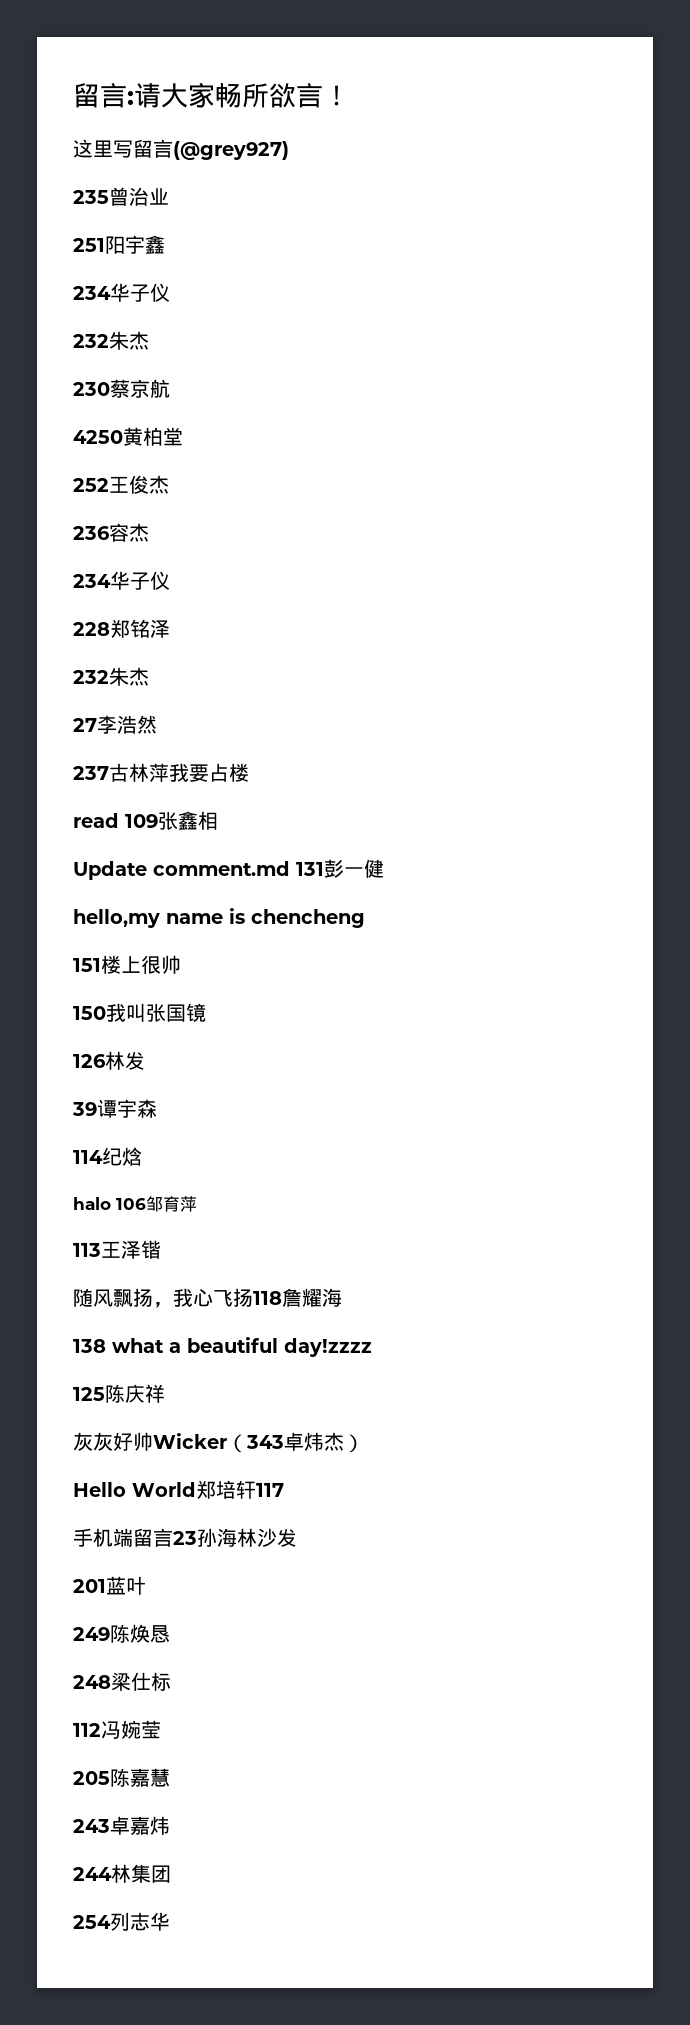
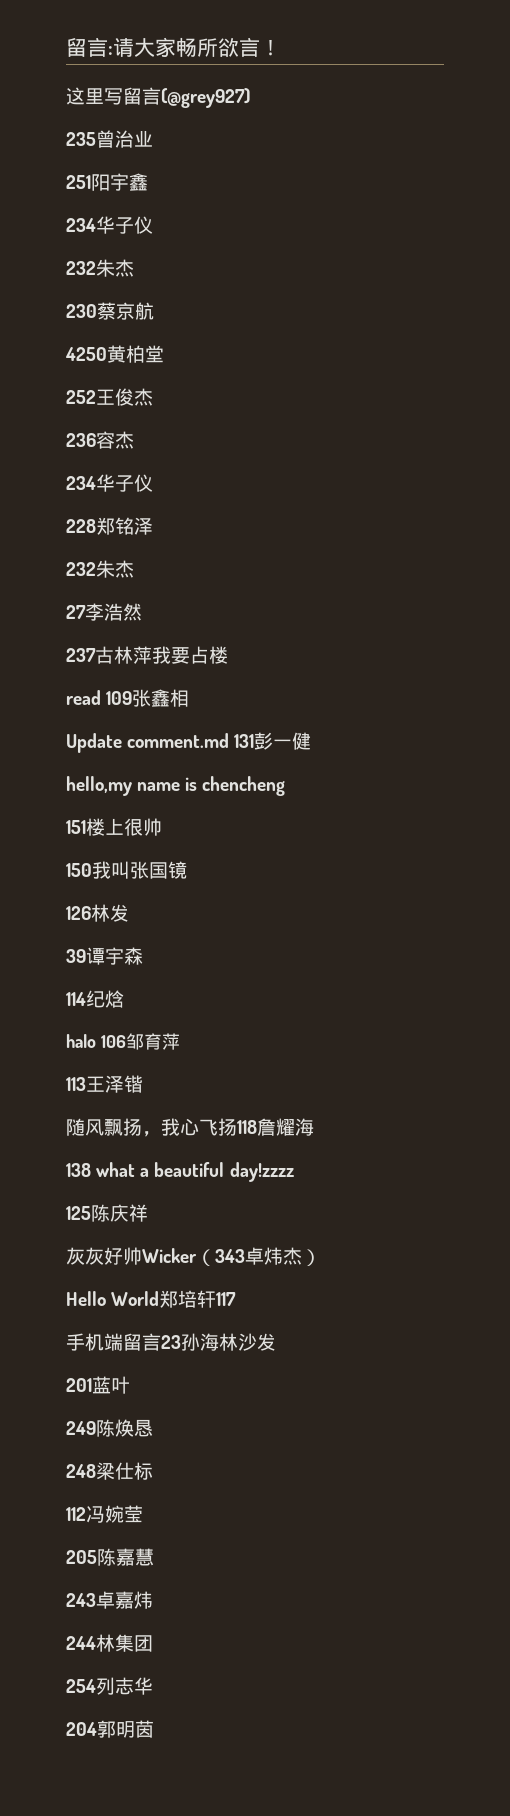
(170, 1921) none -> [66,1720,154,1738] // 204郭明茵

